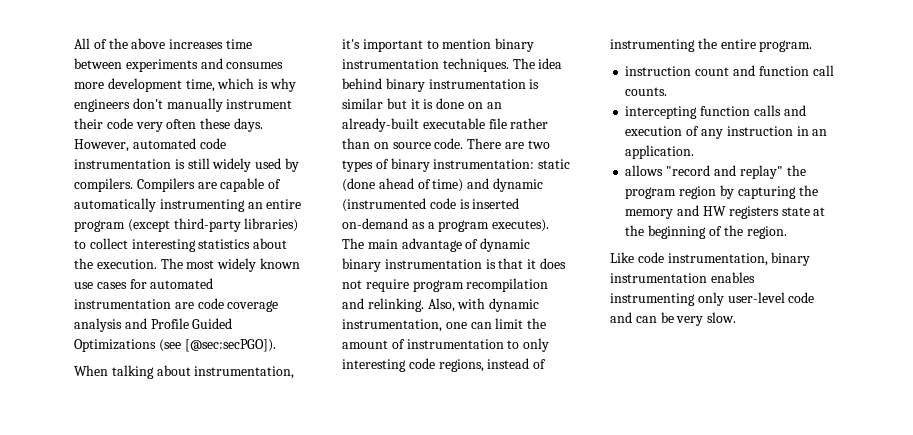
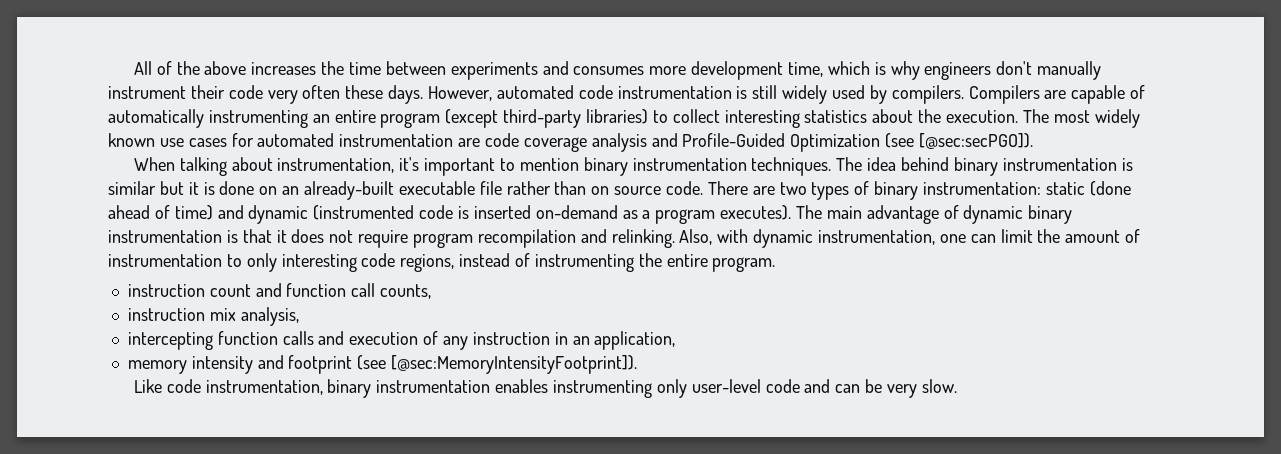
(224, 44) none -> [321,61,345,75] the
[150,318,233,329] [74,339,156,352] Profile Guided Optimizations -> [682,133,881,152] Profile-Guided Optimization
[625,87,668,96] counts. -> [380,284,432,299] [127,307,299,326] counts, // instruction mix analysis,
[625,145,695,159] [625,165,806,179] [625,185,818,199] [625,205,826,219] [625,225,787,239] application. // allows "record and replay" the program region by capturing the memory and HW registers state at the beginning of the region. -> [594,331,676,350] [127,355,638,374] application, // memory intensity and footprint (see [@sec:MemoryIntensityFootprint]).

